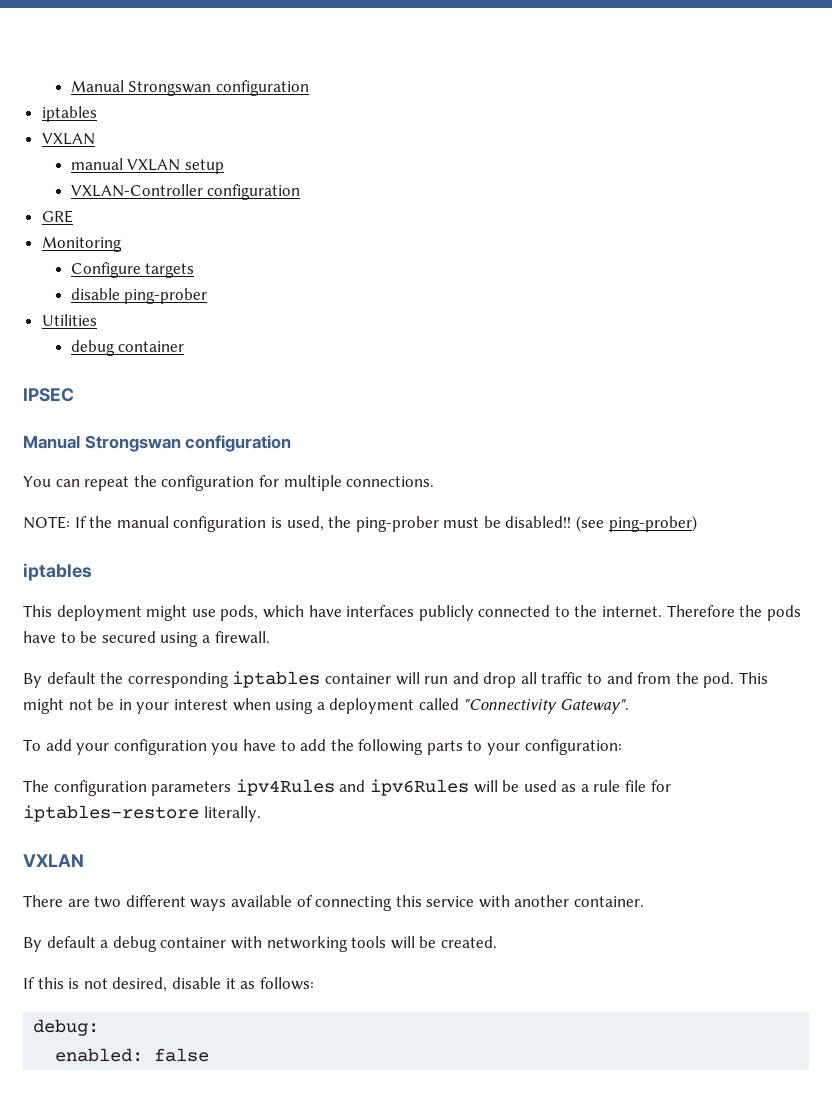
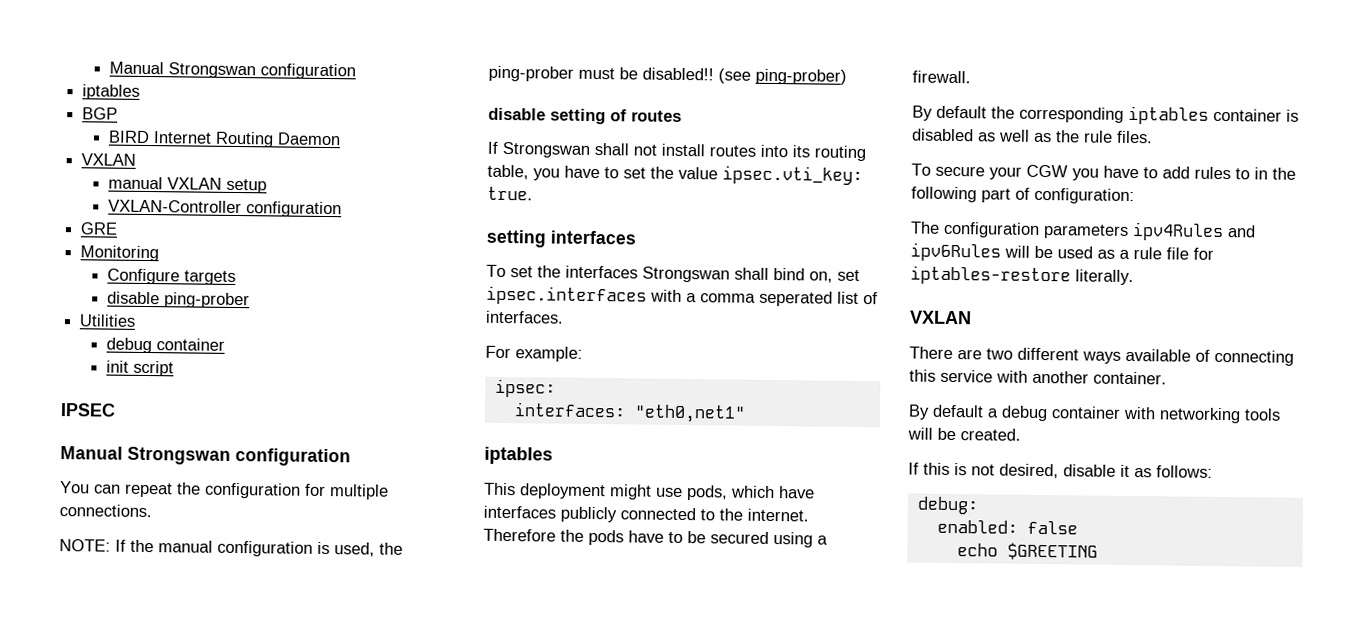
(97, 114) none -> [82,107,119,120] [108,130,342,148] // BGP // BIRD Internet Routing Daemon
(185, 346) none -> [106,360,175,377] // init script
(697, 523) none -> [488,107,682,125] [487,141,866,162] [487,164,863,185] [487,186,533,201] [486,229,636,248] [486,264,860,283] [486,285,878,307] [485,310,564,324] [485,345,583,362] [494,378,556,398] [513,402,746,423] // disable setting of routes // If Strongswan shall not install routes into its routing table, you have to set the value ipsec.vti_key: true. // setting interfaces // To set the interfaces Strongswan shall bind on, set ipsec.interfaces with a comma seperated list of interfaces. // For example: // ipsec: // interfaces: "eth0,net1"
[395,672,769,688] [23,698,630,714] [23,739,521,755] will run and drop all traffic to and from the pod. This might not be in your interest when using a deployment called "Connectivity Gateway". // To add your configuration you have to add the following parts to your -> [1286,109,1299,122] [912,128,1153,144] [911,163,1296,181] [911,186,1030,203] is disabled as well as the rule files. // To secure your CGW you have to add rules to in the following part of
(210, 1055) none -> [956,542,1098,561] // echo $GREETING

